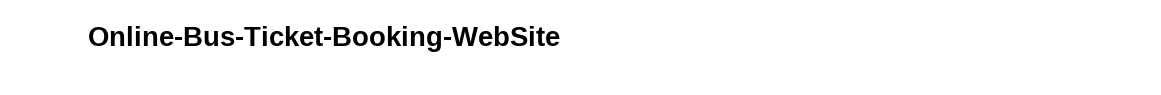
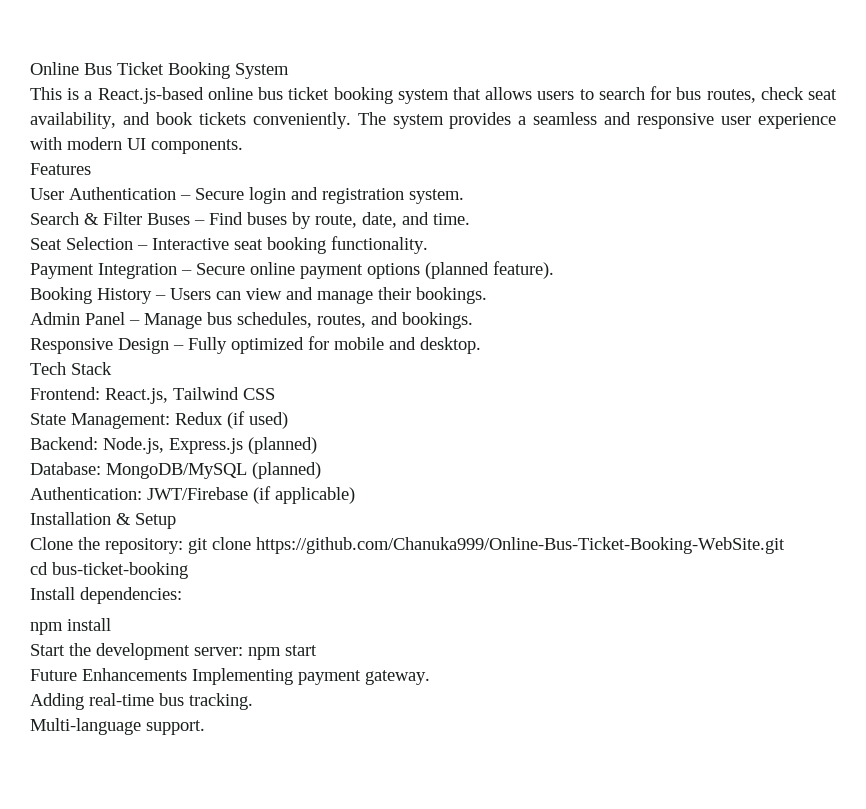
[88,26,560,52] Online-Bus-Ticket-Booking-WebSite -> [30,62,289,79] [30,86,837,104] [30,112,836,129] [30,137,243,154] [30,163,91,175] [30,187,464,204] [30,212,470,229] [30,236,428,254] [30,261,554,279] [30,287,487,304] [30,312,473,329] [30,336,481,354] [30,362,112,375] [30,387,275,404] [30,411,288,429] [30,437,317,454] [30,462,321,479] [30,486,355,504] [30,512,176,529] [30,537,785,554] [30,562,188,579] [30,587,182,604] [30,618,111,635] [30,643,317,660] [30,668,430,685] [30,693,253,710] [30,718,205,735] Online Bus Ticket Booking System // This is a React.js-based online bus ticket booking system that allows users to search for bus routes, check seat availability, and book tickets conveniently. The system provides a seamless and responsive user experience with modern UI components. // Features // User Authentication – Secure login and registration system. // Search & Filter Buses – Find buses by route, date, and time. // Seat Selection – Interactive seat booking functionality. // Payment Integration – Secure online payment options (planned feature). // Booking History – Users can view and manage their bookings. // Admin Panel – Manage bus schedules, routes, and bookings. // Responsive Design – Fully optimized for mobile and desktop. // Tech Stack // Frontend: React.js, Tailwind CSS // State Management: Redux (if used) // Backend: Node.js, Express.js (planned) // Database: MongoDB/MySQL (planned) // Authentication: JWT/Firebase (if applicable) // Installation & Setup // Clone the repository: git clone https://github.com/Chanuka999/Online-Bus-Ticket-Booking-WebSite.git // cd bus-ticket-booking // Install dependencies: // npm install // Start the development server: npm start // Future Enhancements Implementing payment gateway. // Adding real-time bus tracking. // Multi-language support.

